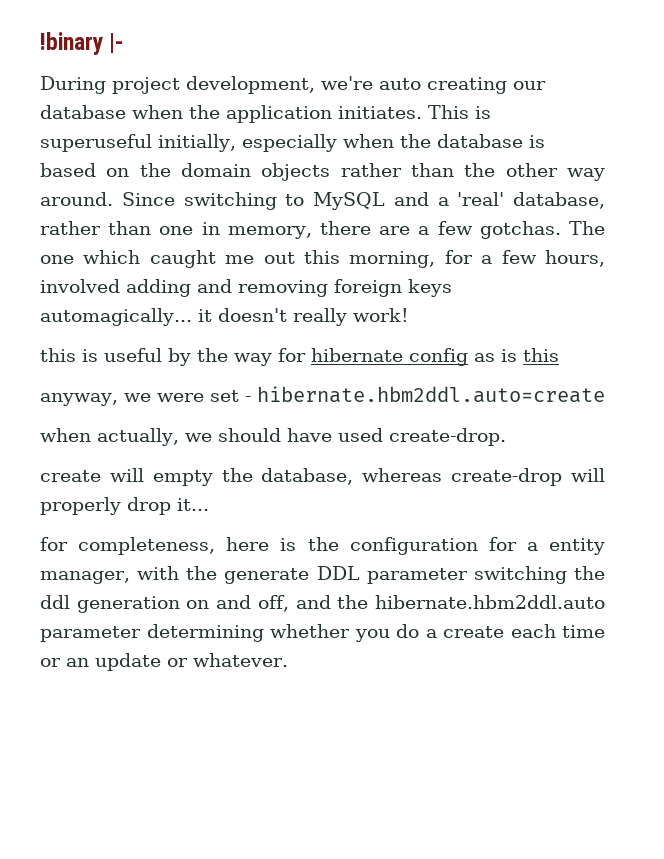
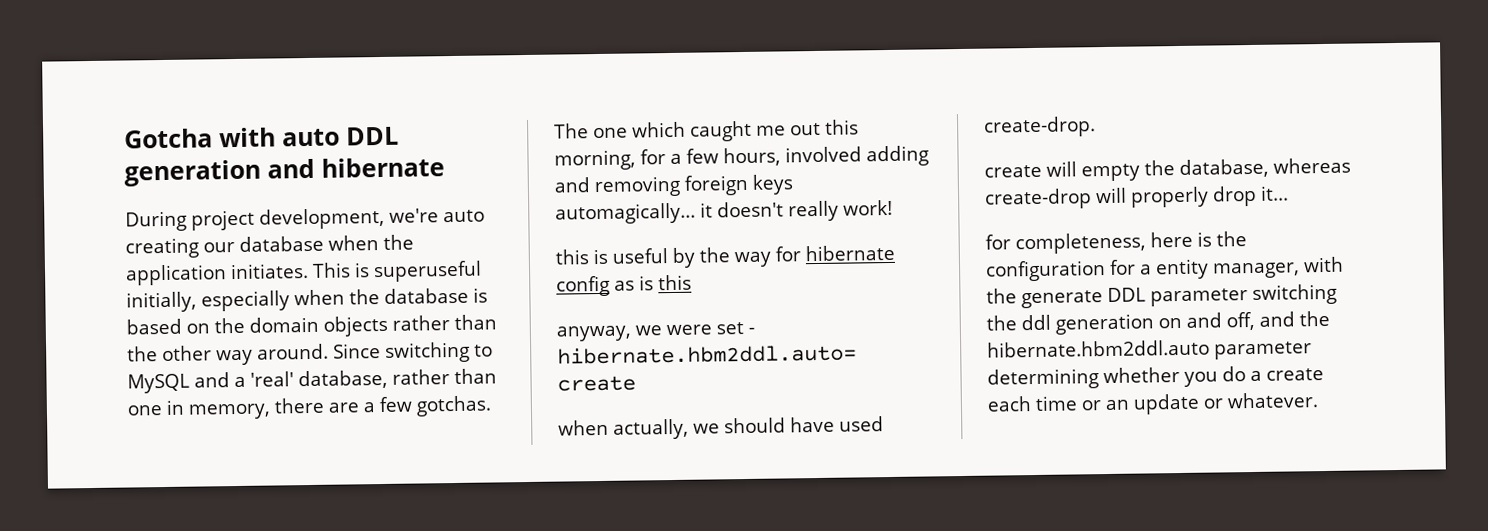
[40,32,125,55] !binary |- -> [124,126,399,149] [124,157,445,187] Gotcha with auto DDL generation and hibernate

